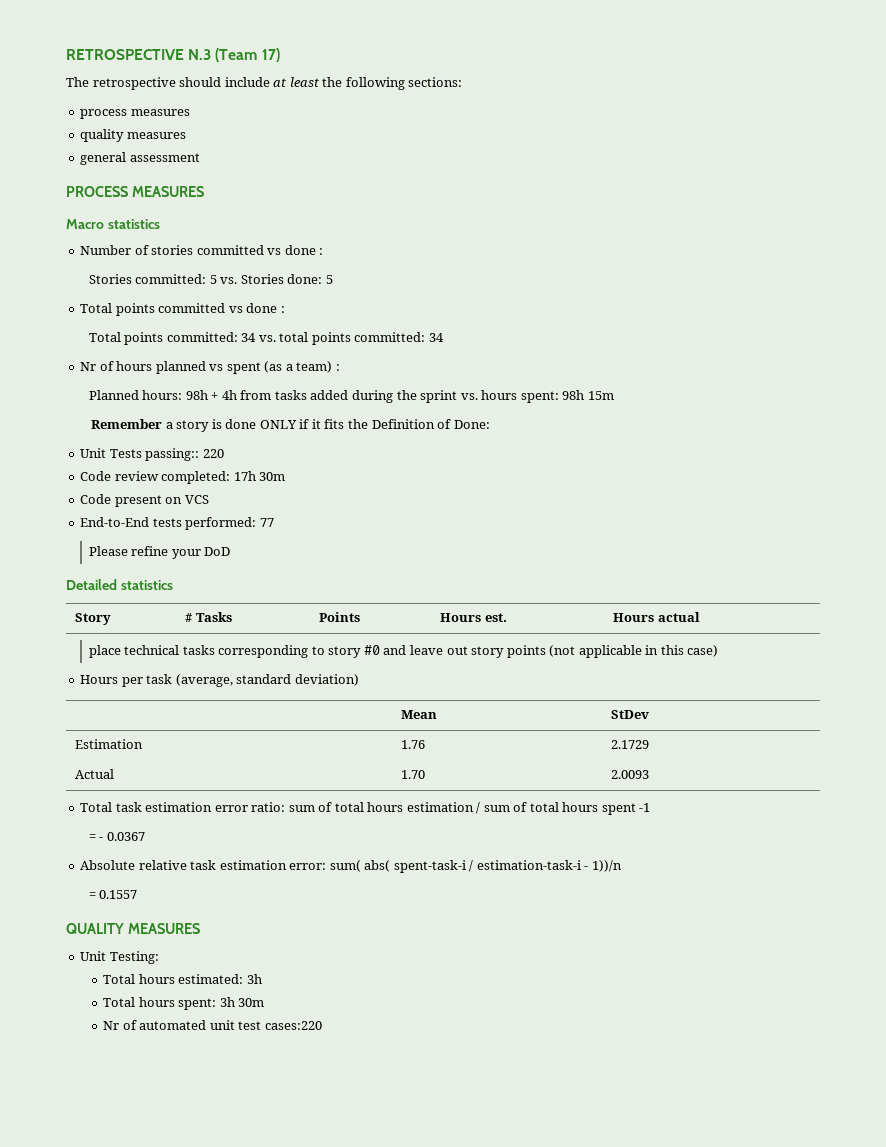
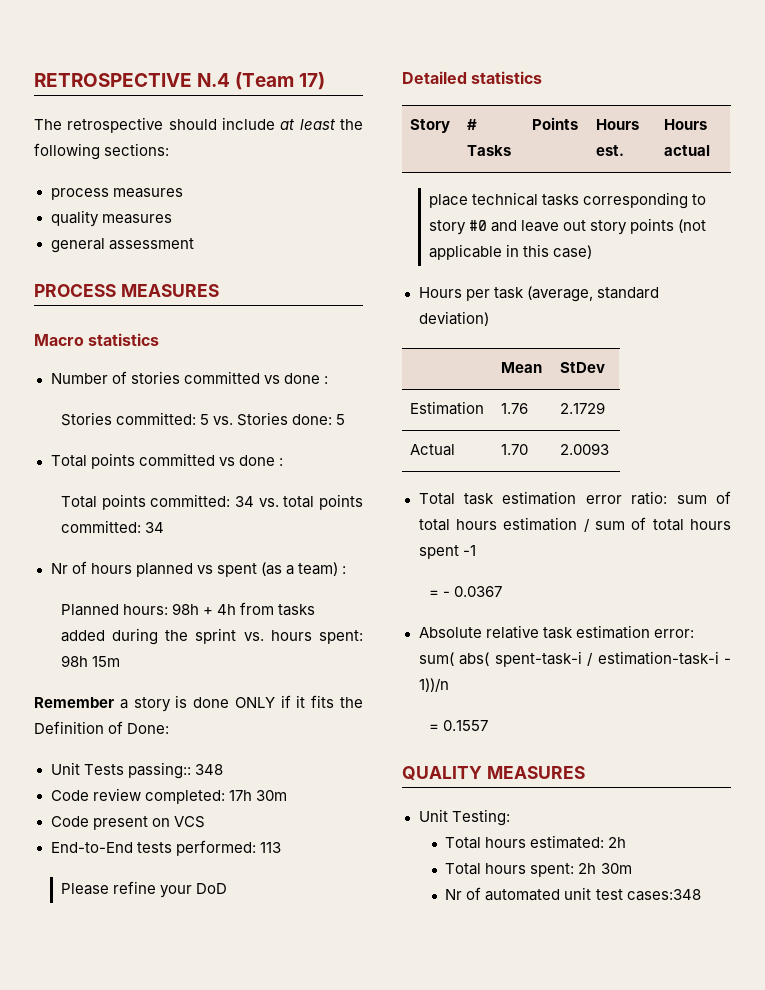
[188,49,212,60] N.3 -> [197,73,231,87] N.4
[202,449,224,458] 220 -> [194,764,223,775] 348
[259,518,274,527] 77 -> [259,842,281,853] 113
[246,974,262,984] 3h -> [608,837,627,848] 2h
[219,997,235,1007] 3h -> [578,863,597,874] 2h
[264,1021,322,1030] cases:220 -> [626,889,701,901] cases:348

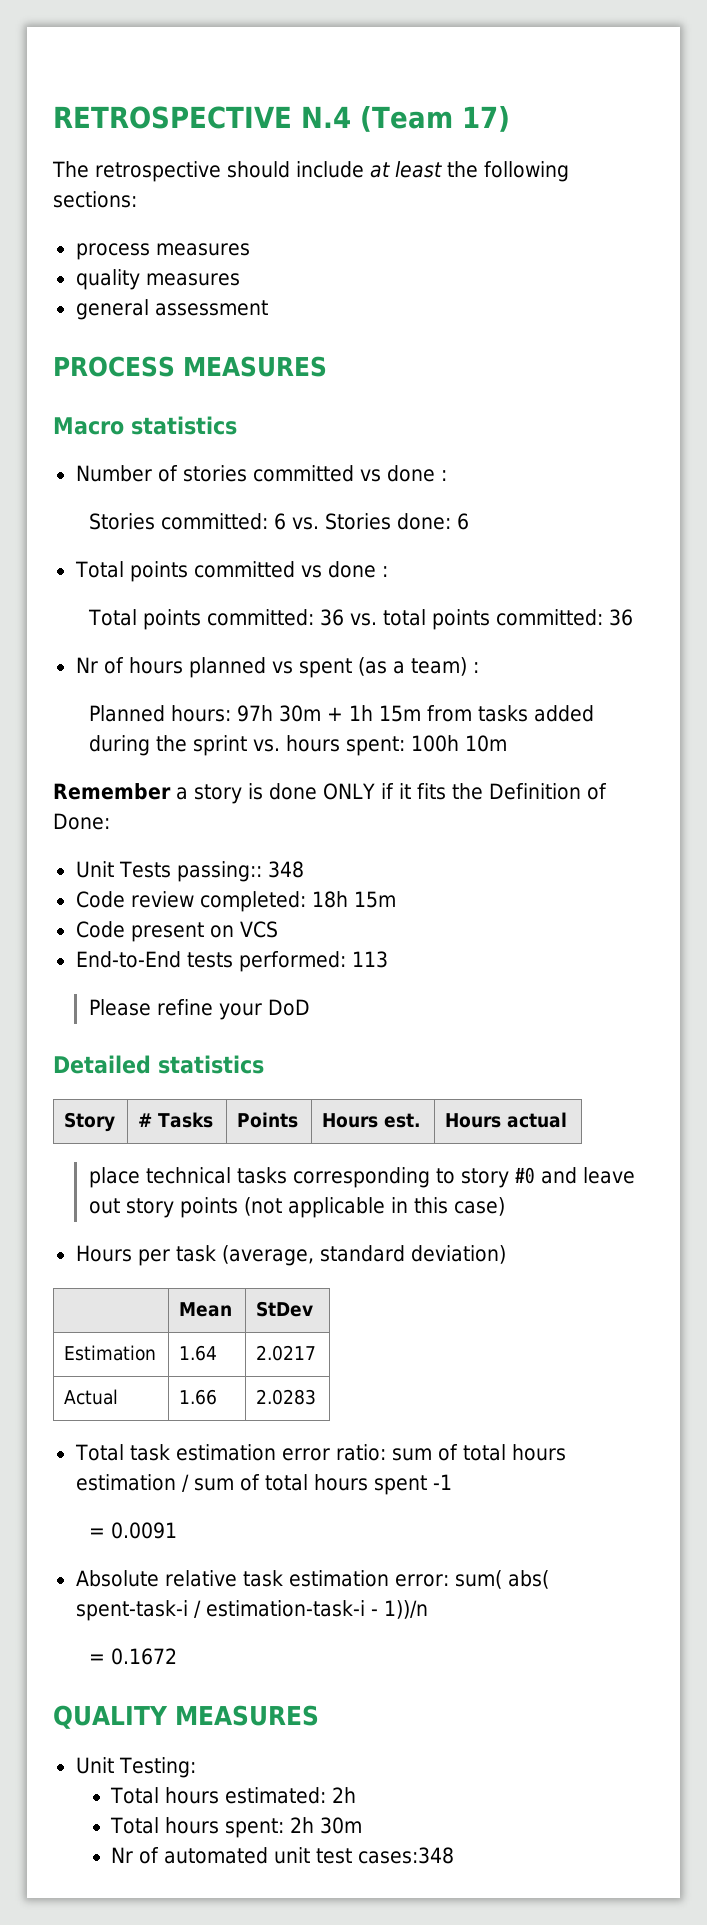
[199,414,209,425] 5 -> [273,513,286,530] 6
[336,414,346,425] 5 -> [456,513,469,530] 6
[234,496,254,507] 34 -> [319,609,344,626] 36
[144,522,164,533] 34 -> [608,609,633,626] 36
[171,603,237,615] 98h + 4h -> [236,705,421,722] 97h 30m + 1h 15m
[60,655,120,667] 98h 15m -> [410,735,507,752] 100h 10m
[228,790,287,801] 17h 30m -> [311,891,396,908] 18h 15m
[501,403,529,414] [560,402,606,414] 1.76 | 2.1729 -> [179,1345,218,1361] [256,1345,317,1361] 1.64 | 2.0217
[501,444,529,455] [560,443,610,455] 1.70 | 2.0093 -> [179,1389,218,1405] [256,1389,317,1405] 1.66 | 2.0283
[442,586,502,597] - 0.0367 -> [110,1522,177,1539] 0.0091
[442,720,488,731] 0.1557 -> [110,1648,177,1665] 0.1672

